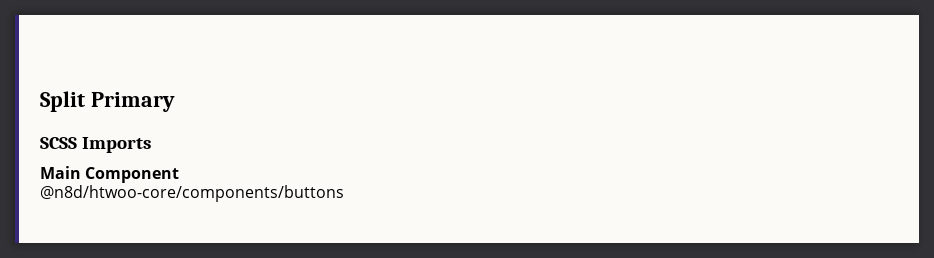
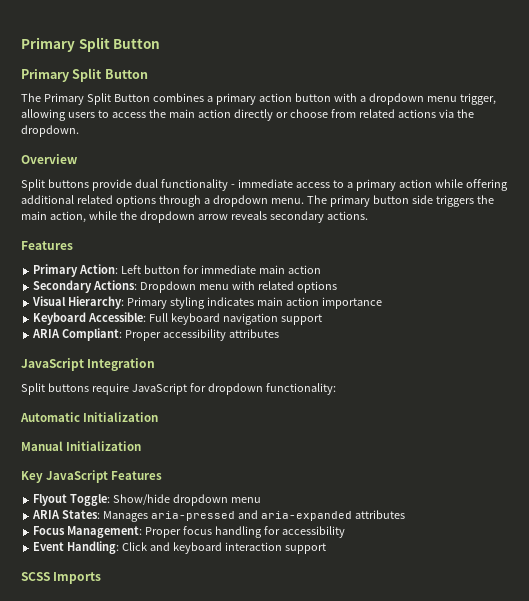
[40,91,175,112] Split Primary -> [21,37,161,52] [21,68,148,82] [21,93,496,105] [21,109,474,121] [21,125,79,137] [21,154,77,164] [21,179,508,191] [21,195,494,207] [21,211,368,223] [21,241,73,250] [33,264,321,277] [33,280,337,293] [32,296,382,309] [33,312,322,325] [32,328,279,341] [21,358,156,371] [21,383,336,395] [20,412,159,422] [21,441,142,451] [21,470,163,483] [33,494,261,506] [32,510,405,522] [33,526,345,538] [33,541,326,554] Primary Split Button // Primary Split Button // The Primary Split Button combines a primary action button with a dropdown menu trigger, allowing users to access the main action directly or choose from related actions via the dropdown. // Overview // Split buttons provide dual functionality - immediate access to a primary action while offering additional related options through a dropdown menu. The primary button side triggers the main action, while the dropdown arrow reveals secondary actions. // Features // Primary Action: Left button for immediate main action // Secondary Actions: Dropdown menu with related options // Visual Hierarchy: Primary styling indicates main action importance // Keyboard Accessible: Full keyboard navigation support // ARIA Compliant: Proper accessibility attributes // JavaScript Integration // Split buttons require JavaScript for dropdown functionality: // Automatic Initialization // Manual Initialization // Key JavaScript Features // Flyout Toggle: Show/hide dropdown menu // ARIA States: Manages aria-pressed and aria-expanded attributes // Focus Management: Proper focus handling for accessibility // Event Handling: Click and keyboard interaction support
[40,166,180,183] [40,185,344,202] // Main Component // @n8d/htwoo-core/components/buttons -> (102, 578) none

